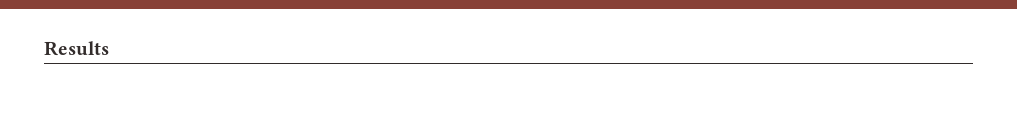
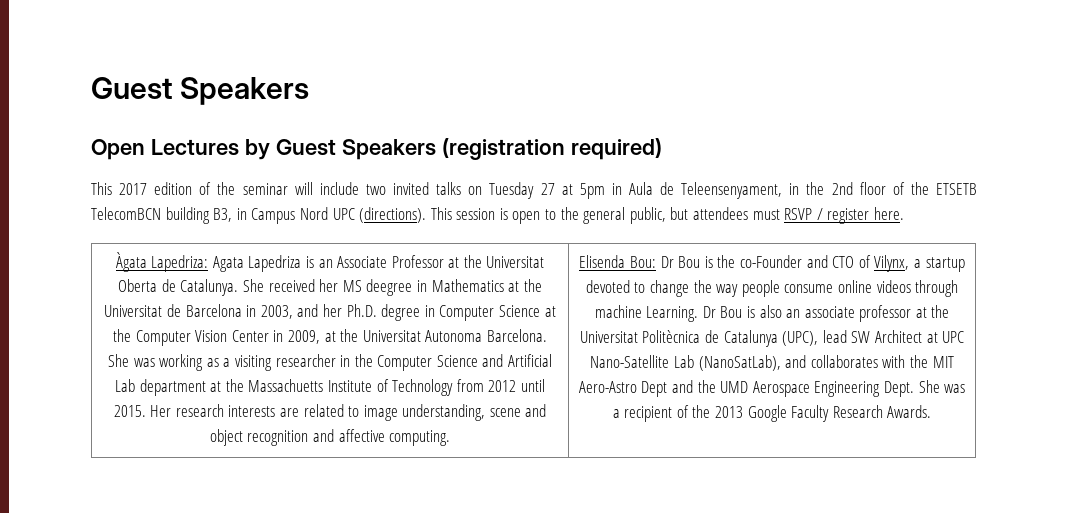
[44,41,109,56] Results -> [91,77,310,105] [91,138,662,160] [91,182,978,199] [91,207,904,224] [115,252,545,272] [118,279,542,296] [104,304,556,321] [113,329,547,346] [107,354,553,371] [115,379,545,396] [113,404,547,421] [209,429,451,446] [579,255,965,272] [585,280,959,297] [594,305,950,322] [579,330,965,347] [590,355,954,371] [578,380,966,397] [612,405,932,422] Guest Speakers // Open Lectures by Guest Speakers (registration required) // This 2017 edition of the seminar will include two invited talks on Tuesday 27 at 5pm in Aula de Teleensenyament, in the 2nd floor of the ETSETB TelecomBCN building B3, in Campus Nord UPC (directions). This session is open to the general public, but attendees must RSVP / register here. // Àgata Lapedriza: Agata Lapedriza is an Associate Professor at the Universitat Oberta de Catalunya. She received her MS deegree in Mathematics at the Universitat de Barcelona in 2003, and her Ph.D. degree in Computer Science at the Computer Vision Center in 2009, at the Universitat Autonoma Barcelona. She was working as a visiting researcher in the Computer Science and Artificial Lab department at the Massachuetts Institute of Technology from 2012 until 2015. Her research interests are related to image understanding, scene and object recognition and affective computing. | Elisenda Bou: Dr Bou is the co-Founder and CTO of Vilynx, a startup devoted to change the way people consume online videos through machine Learning. Dr Bou is also an associate professor at the Universitat Politècnica de Catalunya (UPC), lead SW Architect at UPC Nano-Satellite Lab (NanoSatLab), and collaborates with the MIT Aero-Astro Dept and the UMD Aerospace Engineering Dept. She was a recipient of the 2013 Google Faculty Research Awards.

